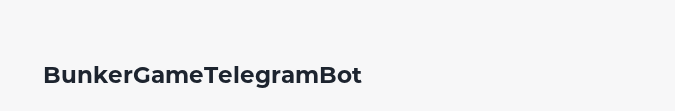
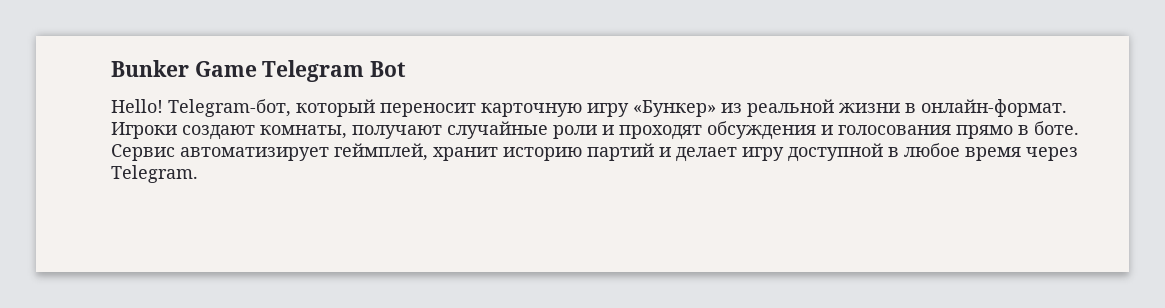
[43,66,362,88] BunkerGameTelegramBot -> [111,60,407,82] [111,99,1067,117] [111,121,1079,140] [111,143,1078,162] [111,165,198,183] Bunker Game Telegram Bot // Hello! Telegram-бот, который переносит карточную игру «Бункер» из реальной жизни в онлайн-формат. Игроки создают комнаты, получают случайные роли и проходят обсуждения и голосования прямо в боте. Сервис автоматизирует геймплей, хранит историю партий и делает игру доступной в любое время через Telegram.

